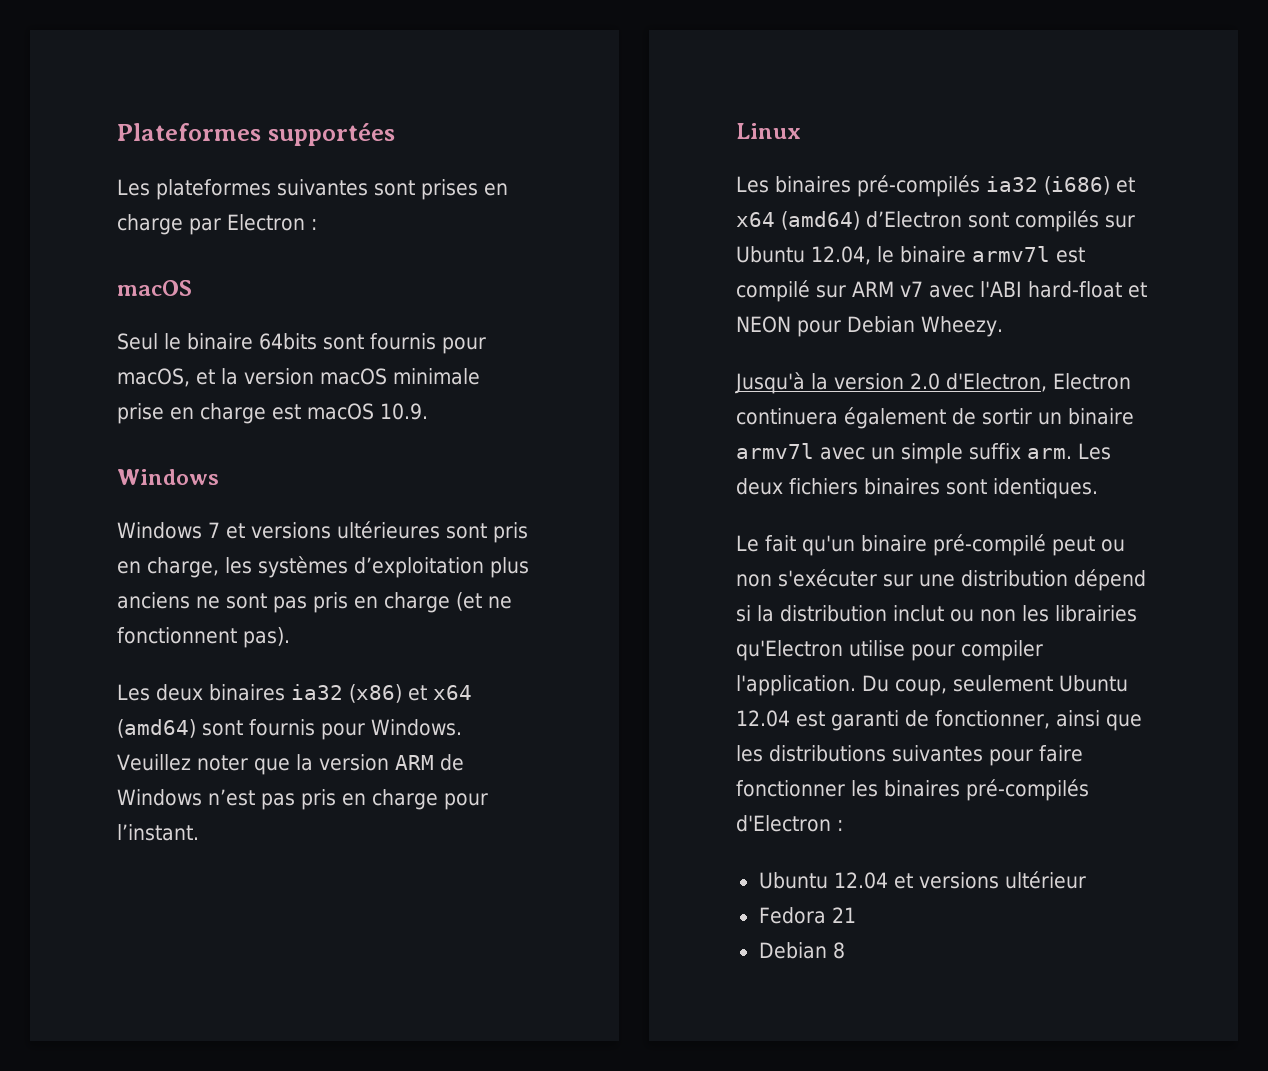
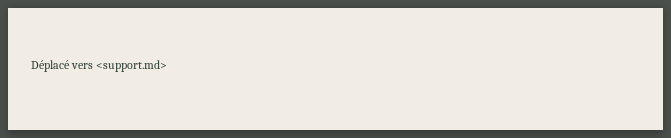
[117,123,395,146] [117,179,508,200] [117,214,317,235] [117,280,192,296] [117,333,486,354] [117,368,480,387] [117,403,428,424] [117,469,219,485] [117,521,528,543] [117,556,529,578] [117,592,512,613] [117,627,290,648] [117,684,472,703] [117,719,462,740] [117,754,464,775] [117,789,488,810] [117,824,199,841] [736,123,801,139] [736,175,1135,197] [736,210,1135,232] [736,246,1085,265] [736,280,1147,302] [736,316,1003,337] [735,372,1131,394] [736,407,1134,429] [736,443,1111,464] [736,478,1098,499] [736,534,1125,556] [736,569,1146,591] [736,605,1137,622] [736,640,1043,661] [736,675,1128,696] [736,710,1142,731] [736,745,1083,766] [736,779,1089,801] [736,815,843,832] [758,871,1086,889] [758,907,856,924] [758,942,845,959] Plateformes supportées // Les plateformes suivantes sont prises en charge par Electron : // macOS // Seul le binaire 64bits sont fournis pour macOS, et la version macOS minimale prise en charge est macOS 10.9. // Windows // Windows 7 et versions ultérieures sont pris en charge, les systèmes d’exploitation plus anciens ne sont pas pris en charge (et ne fonctionnent pas). // Les deux binaires ia32 (x86) et x64 (amd64) sont fournis pour Windows. Veuillez noter que la version ARM de Windows n’est pas pris en charge pour l’instant. // Linux // Les binaires pré-compilés ia32 (i686) et x64 (amd64) d’Electron sont compilés sur Ubuntu 12.04, le binaire armv7l est compilé sur ARM v7 avec l'ABI hard-float et NEON pour Debian Wheezy. // Jusqu'à la version 2.0 d'Electron, Electron continuera également de sortir un binaire armv7l avec un simple suffix arm. Les deux fichiers binaires sont identiques. // Le fait qu'un binaire pré-compilé peut ou non s'exécuter sur une distribution dépend si la distribution inclut ou non les librairies qu'Electron utilise pour compiler l'application. Du coup, seulement Ubuntu 12.04 est garanti de fonctionner, ainsi que les distributions suivantes pour faire fonctionner les binaires pré-compilés d'Electron : // Ubuntu 12.04 et versions ultérieur // Fedora 21 // Debian 8 -> [31,60,168,72] Déplacé vers <support.md>

